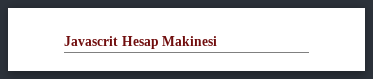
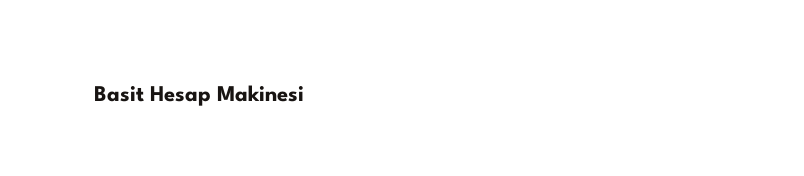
[64,36,118,46] Javascrit -> [94,86,144,102] Basit

